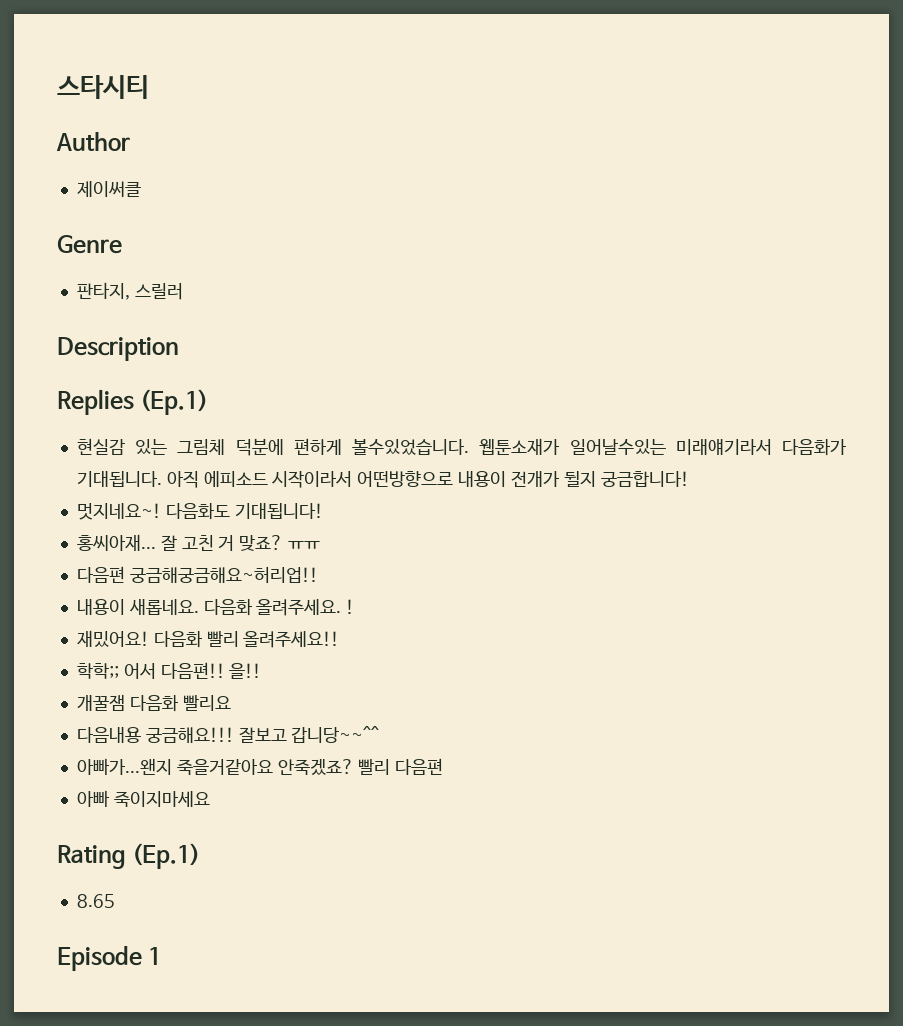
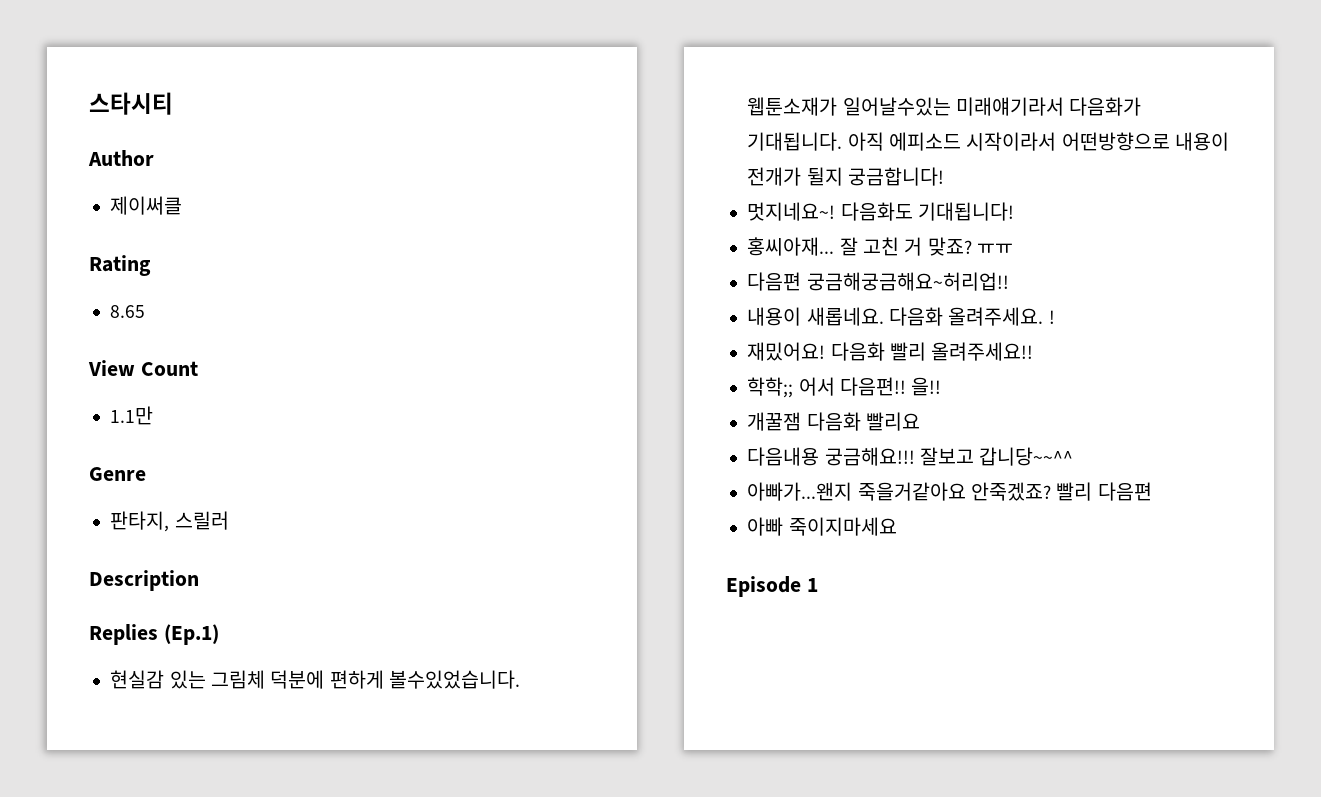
(141, 189) none -> [89,255,151,276] [110,305,146,318] [88,360,198,376] [110,406,154,425] // Rating // 8.65 // View Count // 1.1만
[57,843,201,869] [76,894,115,908] // Rating (Ep.1) // 8.65 -> (897, 526) none

